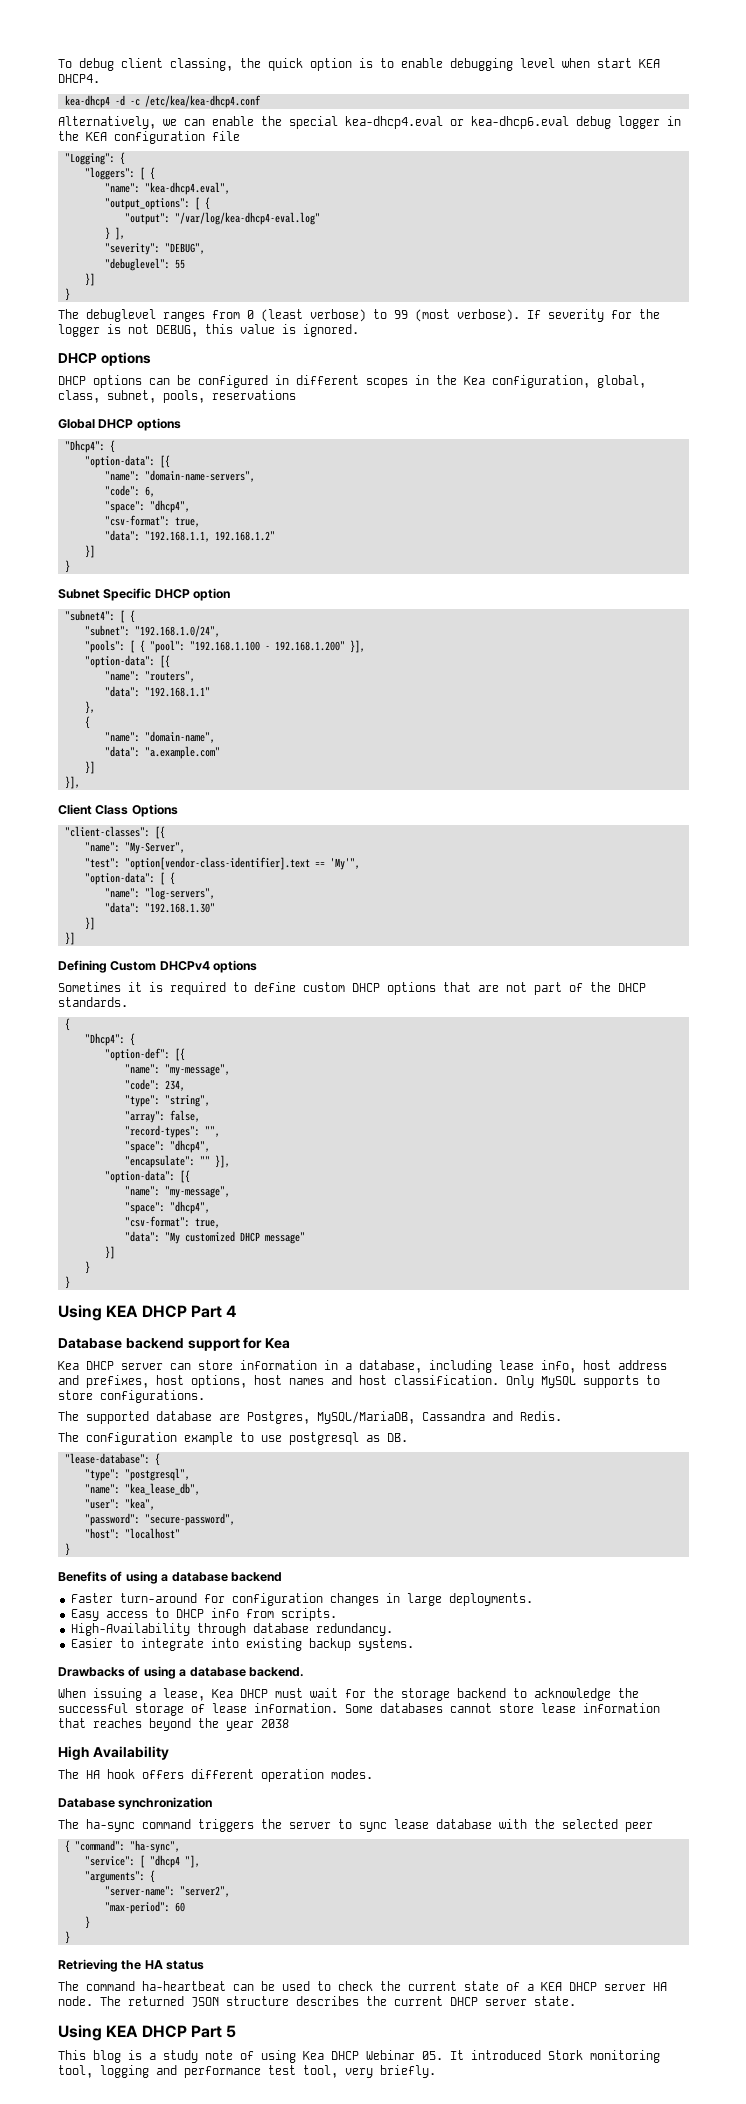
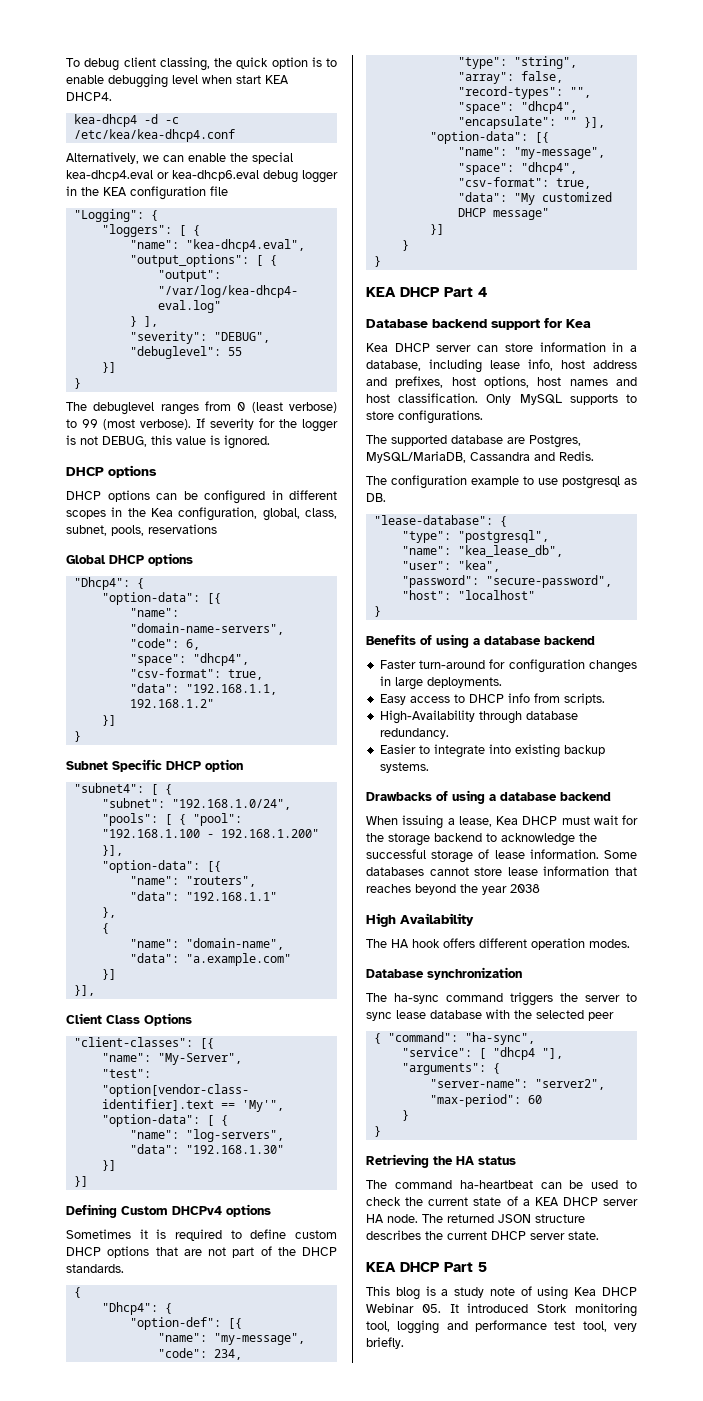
[58,1305,102,1321] Using -> (381, 261) none
[248,1667,304,1677] backend. -> [560,792,611,801] backend
[58,2025,102,2041] Using -> (599, 1235) none

